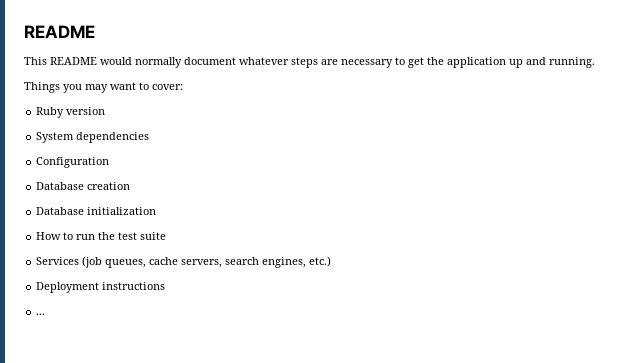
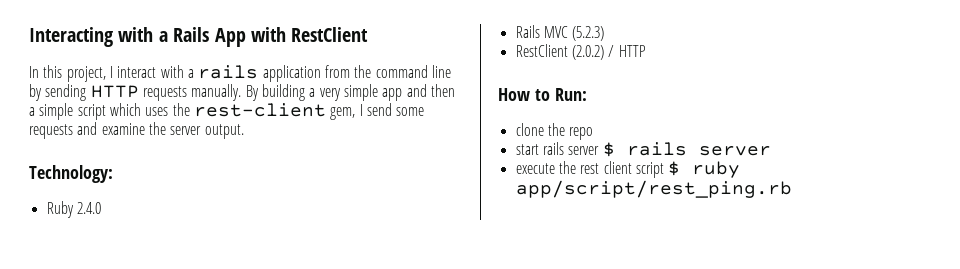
[24,25,95,38] [24,57,595,68] [24,82,183,93] [36,107,106,118] [36,132,150,143] [36,157,110,168] [36,182,131,190] [36,207,157,215] [36,232,167,240] [36,256,332,268] [36,282,166,293] [36,313,46,315] README // This README would normally document whatever steps are necessary to get the application up and running. // Things you may want to cover: // Ruby version // System dependencies // Configuration // Database creation // Database initialization // How to run the test suite // Services (job queues, cache servers, search engines, etc.) // Deployment instructions // ... -> [29,27,369,47] [29,65,451,82] [29,84,455,101] [29,103,425,120] [29,122,244,139] [29,165,113,183] [46,201,101,218] [515,25,605,41] [515,44,646,60] [498,88,587,101] [515,123,594,140] [515,142,771,157] [515,161,741,178] [515,180,792,198] Interacting with a Rails App with RestClient // In this project, I interact with a rails application from the command line by sending HTTP requests manually. By building a very simple app and then a simple script which uses the rest-client gem, I send some requests and examine the server output. // Technology: // Ruby 2.4.0 // Rails MVC (5.2.3) // RestClient (2.0.2) / HTTP // How to Run: // clone the repo // start rails server $ rails server // execute the rest client script $ ruby app/script/rest_ping.rb

